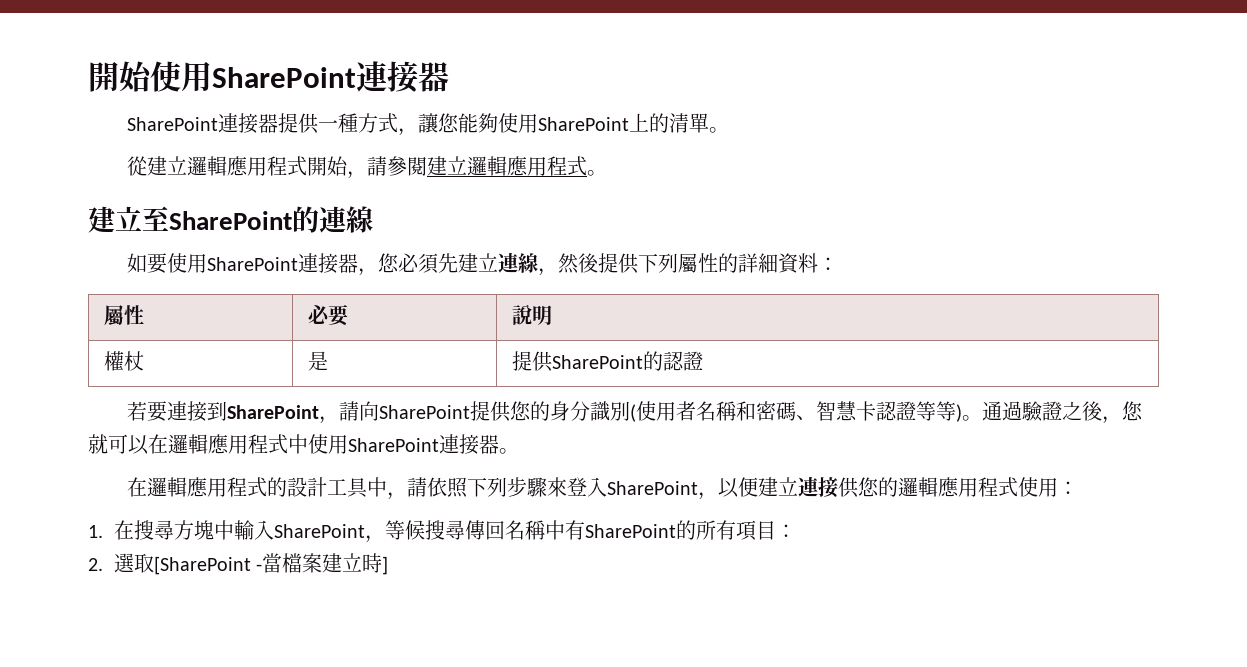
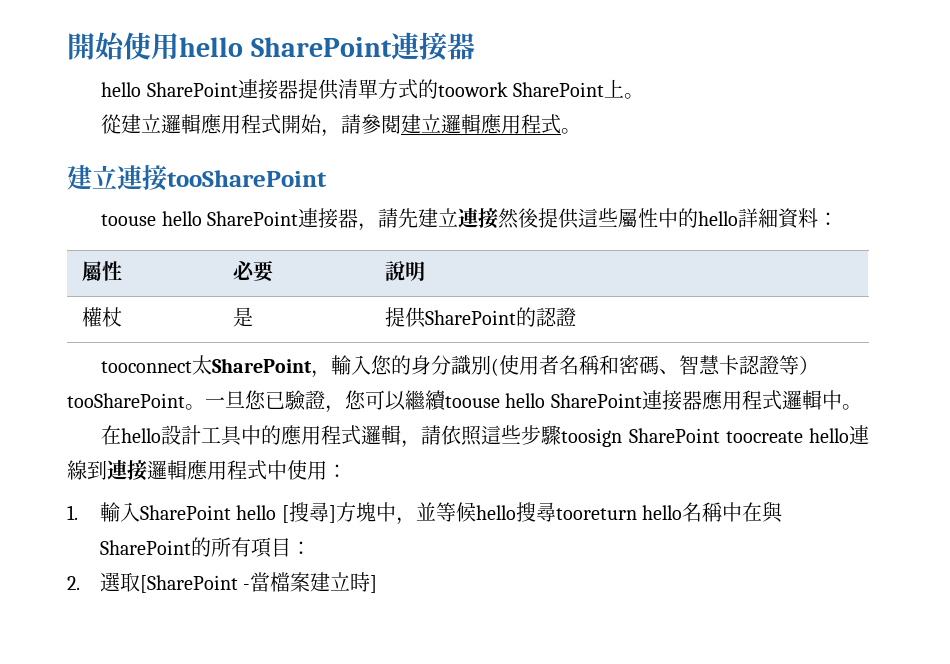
(212, 76) none -> [179,37,243,57] hello
(449, 77) none -> [101,82,142,97] hello
[318,113,710,136] 一種方式，讓您能夠使用SharePoint上的清單 -> [337,79,625,99] 清單方式的toowork SharePoint上
[142,206,373,233] [127,253,208,274] 至SharePoint的連線 // 如要使用 -> [117,165,327,191] [101,211,202,226] 連接tooSharePoint // toouse hello
[378,253,439,274] 您必須 -> [378,208,399,228] 請
[518,253,559,276] 線， -> [478,208,499,229] 接
[638,253,739,273] 下列屬性的 -> [578,208,739,228] 這些屬性中的hello
[127,401,512,424] 若要連接到SharePoint，請向SharePoint提供 -> [101,355,372,378] tooconnect太SharePoint，輸入
[936,401,1144,424] [88,434,168,455] 等)。通過驗證之後，您就可以在 -> [799,356,820,375] [67,390,862,413] [101,425,869,448] [67,459,147,481] ）tooSharePoint。一旦您已驗證，您可以繼續toouse hello SharePoint連接器應用程式邏輯中。 // 在hello設計工具中的應用程式邏輯，請依照這些步驟toosign SharePoint toocreate hello連線到連接
[348,434,519,455] [127,476,1079,500] [88,520,586,543] SharePoint連接器。 // 在邏輯應用程式的設計工具中，請依照下列步驟來登入SharePoint，以便建立連接供您的邏輯應用程式使用： // 1.在搜尋方塊中輸入SharePoint，等候搜尋傳回名稱中有 -> [327,464,347,478] [67,501,784,525] ： // 1.輸入SharePoint hello [搜尋]方塊中，並等候hello搜尋tooreturn hello名稱中在與

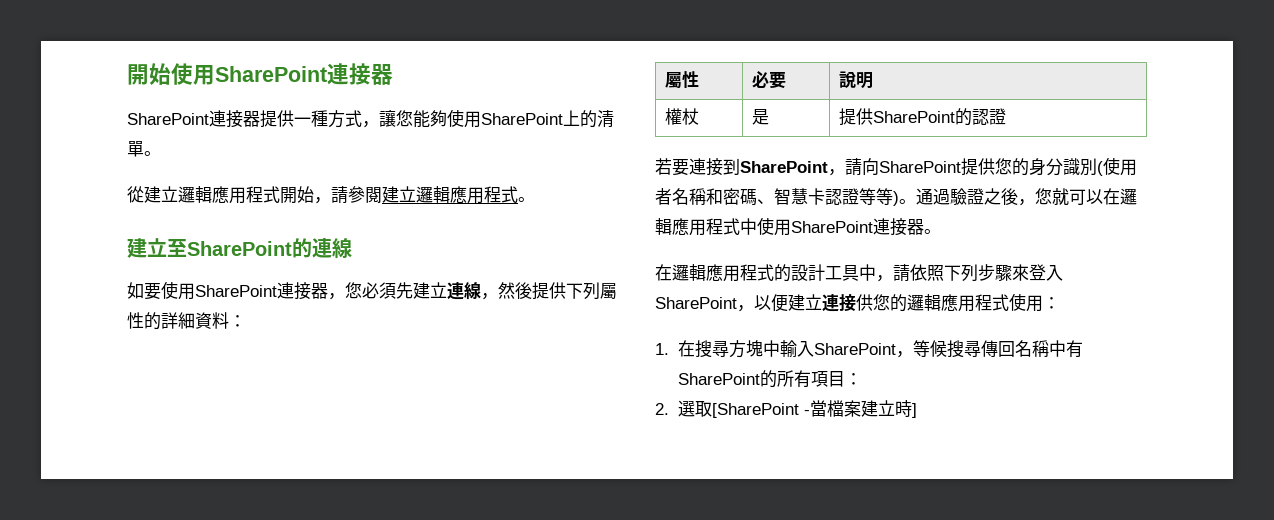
[179,37,243,57] hello -> (215, 75) none
[101,82,142,97] hello -> (393, 74) none
[337,79,625,99] 清單方式的toowork SharePoint上 -> [294,109,614,128] [127,141,144,157] 一種方式，讓您能夠使用SharePoint上的清單
[117,165,327,191] [101,211,202,226] 連接tooSharePoint // toouse hello -> [167,237,352,259] [127,281,195,300] 至SharePoint的連線 // 如要使用
[378,208,399,228] 請 -> [345,282,396,299] 您必須
[478,208,499,229] 接 -> [464,282,498,300] 線，
[578,208,739,228] 這些屬性中的hello -> [566,282,617,300] [127,312,161,330] 下列屬性的
[101,355,372,378] tooconnect太SharePoint，輸入 -> [655,158,995,176] 若要連接到SharePoint，請向SharePoint提供
[799,356,820,375] [67,390,862,413] [101,425,869,448] [67,459,147,481] ）tooSharePoint。一旦您已驗證，您可以繼續toouse hello SharePoint連接器應用程式邏輯中。 // 在hello設計工具中的應用程式邏輯，請依照這些步驟toosign SharePoint toocreate hello連線到連接 -> [876,188,1120,206] 等)。通過驗證之後，您就可以在
[327,464,347,478] [67,501,784,525] ： // 1.輸入SharePoint hello [搜尋]方塊中，並等候hello搜尋tooreturn hello名稱中在與 -> [791,218,941,236] [655,264,1063,282] [655,293,1060,312] [655,340,1084,358] SharePoint連接器。 // 在邏輯應用程式的設計工具中，請依照下列步驟來登入SharePoint，以便建立連接供您的邏輯應用程式使用： // 1.在搜尋方塊中輸入SharePoint，等候搜尋傳回名稱中有

